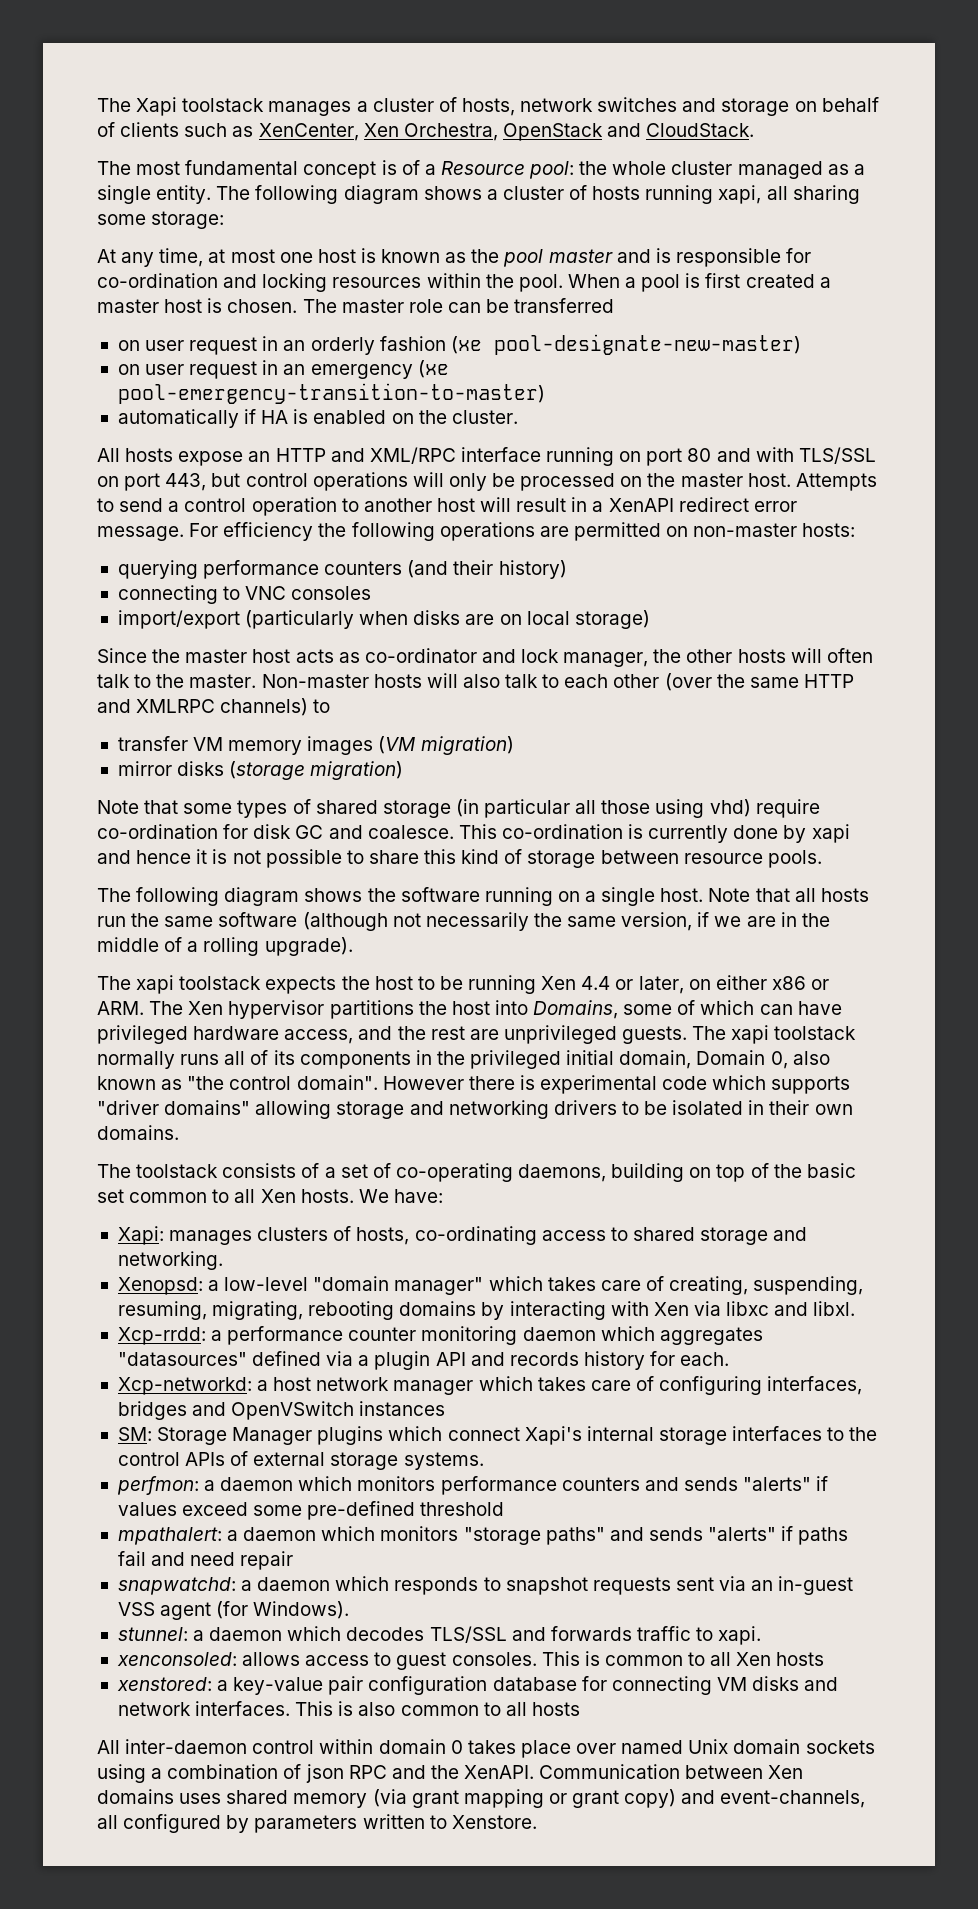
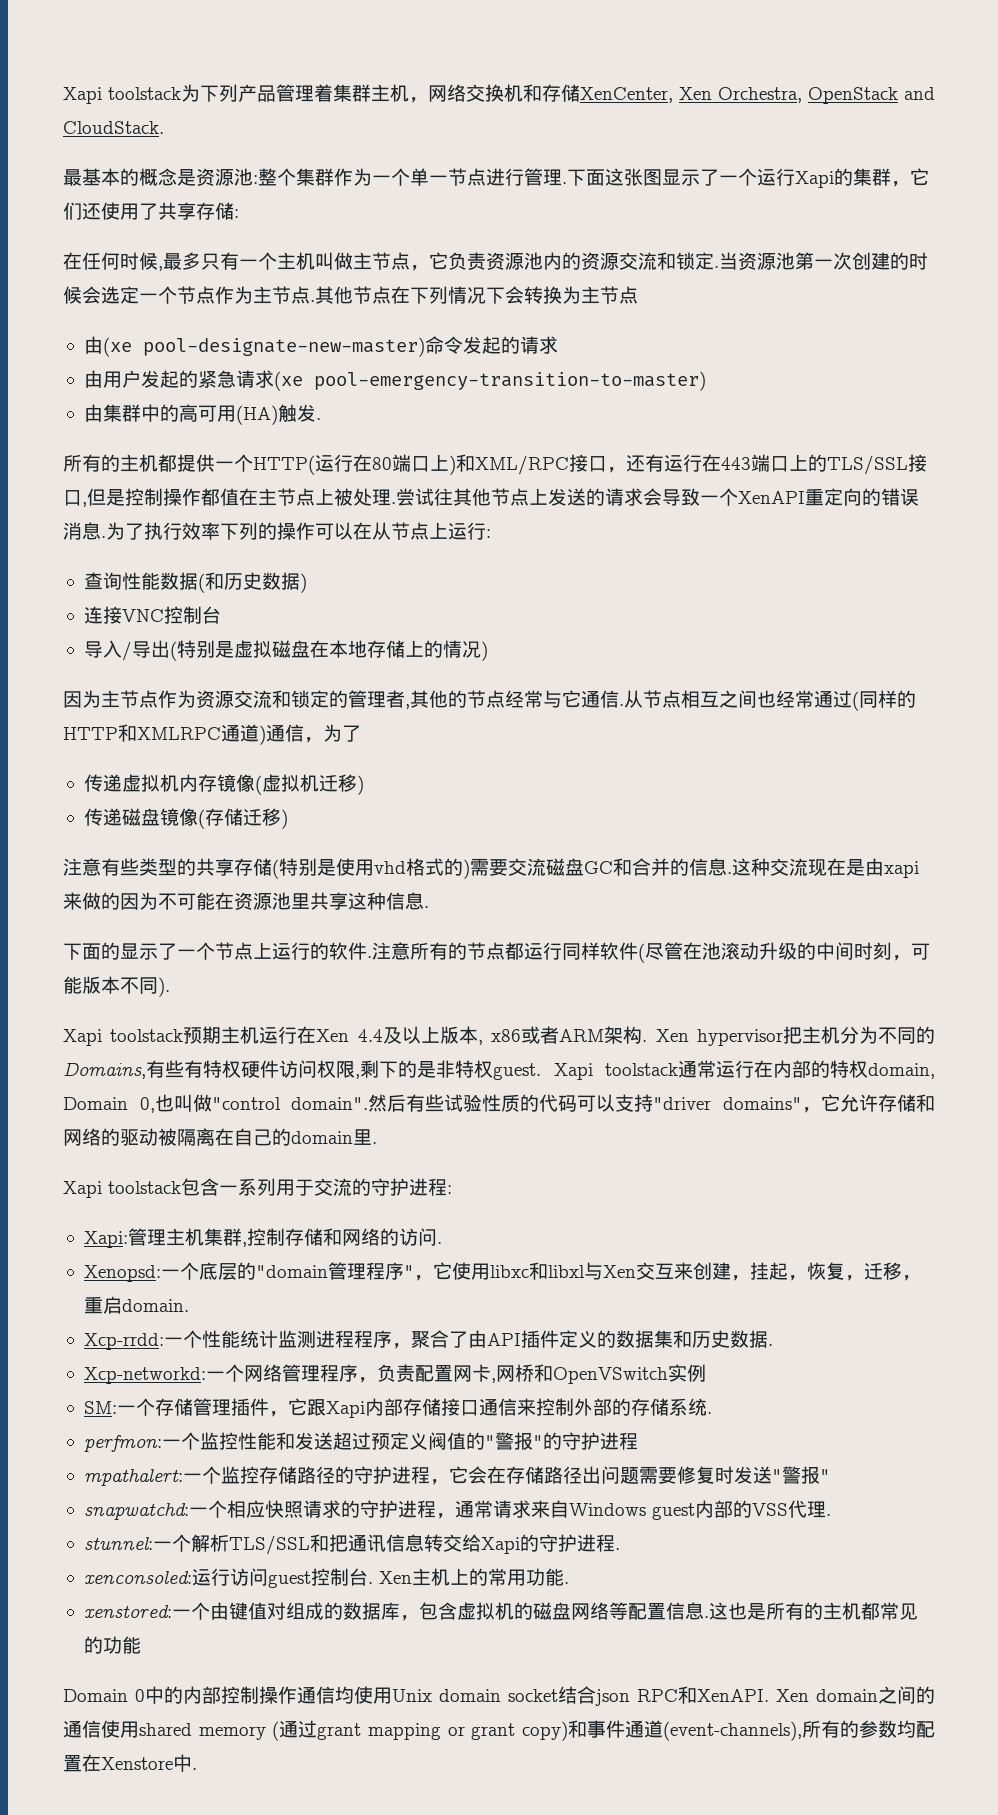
[97,97,879,116] [97,122,254,137] The Xapi toolstack manages a cluster of hosts, network switches and storage on behalf of clients such as -> [63,84,580,104] Xapi toolstack为下列产品管理着集群主机，网络交换机和存储
[97,160,865,179] [97,185,860,204] [97,211,225,229] [97,248,812,267] [97,273,831,292] [97,298,615,313] [117,334,801,355] [117,360,449,379] [117,383,545,404] [117,409,518,428] [97,447,876,466] [97,472,877,491] [97,497,797,516] [97,522,856,541] [117,560,567,579] [117,585,372,604] [117,610,650,629] [97,648,873,667] [97,673,854,691] [97,698,331,716] [117,736,514,755] [117,761,404,780] [97,799,820,818] [97,824,850,843] [97,849,822,868] [97,887,869,906] [97,912,830,931] [97,937,353,956] [97,975,830,994] [97,1000,842,1019] [97,1025,857,1044] [97,1050,830,1069] [97,1075,851,1094] [97,1100,853,1119] [97,1125,179,1140] [97,1163,856,1182] [97,1189,443,1203] [117,1226,808,1245] [117,1251,223,1270] [117,1276,864,1295] [117,1301,856,1320] [117,1326,763,1345] [117,1351,730,1370] [117,1376,863,1395] [117,1401,446,1420] [117,1426,878,1445] [117,1451,484,1470] [116,1476,829,1495] [117,1501,505,1520] [117,1526,849,1545] [117,1551,294,1570] [117,1576,854,1595] [117,1601,350,1620] [117,1626,762,1645] [116,1651,825,1670] [116,1676,839,1695] [117,1701,580,1716] [97,1739,875,1758] [97,1764,804,1783] [97,1789,407,1808] The most fundamental concept is of a Resource pool: the whole cluster managed as a single entity. The following diagram shows a cluster of hosts running xapi, all sharing some storage: // At any time, at most one host is known as the pool master and is responsible for co-ordination and locking resources within the pool. When a pool is first created a master host is chosen. The master role can be transferred // on user request in an orderly fashion (xe pool-designate-new-master) // on user request in an emergency (xe pool-emergency-transition-to-master) // automatically if HA is enabled on the cluster. // All hosts expose an HTTP and XML/RPC interface running on port 80 and with TLS/SSL on port 443, but control operations will only be processed on the master host. Attempts to send a control operation to another host will result in a XenAPI redirect error message. For efficiency the following operations are permitted on non-master hosts: // querying performance counters (and their history) // connecting to VNC consoles // import/export (particularly when disks are on local storage) // Since the master host acts as co-ordinator and lock manager, the other hosts will often talk to the master. Non-master hosts will also talk to each other (over the same HTTP and XMLRPC channels) to // transfer VM memory images (VM migration) // mirror disks (storage migration) // Note that some types of shared storage (in particular all those using vhd) require co-ordination for disk GC and coalesce. This co-ordination is currently done by xapi and hence it is not possible to share this kind of storage between resource pools. // The following diagram shows the software running on a single host. Note that all hosts run the same software (although not necessarily the same version, if we are in the middle of a rolling upgrade). // The xapi toolstack expects the host to be running Xen 4.4 or later, on either x86 or ARM. The Xen hypervisor partitions the host into Domains, some of which can have privileged hardware access, and the rest are unprivileged guests. The xapi toolstack normally runs all of its components in the privileged initial domain, Domain 0, also known as "the control domain". However there is experimental code which supports "driver domains" allowing storage and networking drivers to be isolated in their own domains. // The toolstack consists of a set of co-operating daemons, building on top of the basic set common to all Xen hosts. We have: // Xapi: manages clusters of hosts, co-ordinating access to shared storage and networking. // Xenopsd: a low-level "domain manager" which takes care of creating, suspending, resuming, migrating, rebooting domains by interacting with Xen via libxc and libxl. // Xcp-rrdd: a performance counter monitoring daemon which aggregates "datasources" defined via a plugin API and records history for each. // Xcp-networkd: a host network manager which takes care of configuring interfaces, bridges and OpenVSwitch instances // SM: Storage Manager plugins which connect Xapi's internal storage interfaces to the control APIs of external storage systems. // perfmon: a daemon which monitors performance counters and sends "alerts" if values exceed some pre-defined threshold // mpathalert: a daemon which monitors "storage paths" and sends "alerts" if paths fail and need repair // snapwatchd: a daemon which responds to snapshot requests sent via an in-guest VSS agent (for Windows). // stunnel: a daemon which decodes TLS/SSL and forwards traffic to xapi. // xenconsoled: allows access to guest consoles. This is common to all Xen hosts // xenstored: a key-value pair configuration database for connecting VM disks and network interfaces. This is also common to all hosts // All inter-daemon control within domain 0 takes place over named Unix domain sockets using a combination of json RPC and the XenAPI. Communication between Xen domains uses shared memory (via -> [63,168,929,188] [63,202,239,220] [63,252,928,271] [63,286,638,304] [83,336,558,357] [83,370,706,391] [83,404,321,425] [63,454,927,475] [63,488,919,507] [63,522,491,540] [83,572,307,593] [83,606,221,624] [83,640,488,661] [63,690,916,711] [63,724,361,745] [83,774,364,795] [83,808,288,829] [63,858,919,879] [63,892,429,910] [63,942,930,963] [63,976,170,997] [63,1026,935,1046] [63,1060,935,1080] [63,1094,935,1113] [63,1128,377,1146] [63,1178,452,1198] [83,1228,442,1248] [83,1262,921,1282] [83,1296,189,1314] [83,1330,773,1350] [83,1364,706,1384] [83,1398,712,1418] [83,1432,638,1452] [83,1466,830,1486] [83,1500,831,1520] [83,1534,620,1555] [83,1568,569,1588] [83,1602,918,1621] [83,1636,141,1654] [63,1686,935,1706] [63,1720,318,1741] 最基本的概念是资源池:整个集群作为一个单一节点进行管理.下面这张图显示了一个运行Xapi的集群，它们还使用了共享存储: // 在任何时候,最多只有一个主机叫做主节点，它负责资源池内的资源交流和锁定.当资源池第一次创建的时候会选定一个节点作为主节点.其他节点在下列情况下会转换为主节点 // 由(xe pool-designate-new-master)命令发起的请求 // 由用户发起的紧急请求(xe pool-emergency-transition-to-master) // 由集群中的高可用(HA)触发. // 所有的主机都提供一个HTTP(运行在80端口上)和XML/RPC接口，还有运行在443端口上的TLS/SSL接口,但是控制操作都值在主节点上被处理.尝试往其他节点上发送的请求会导致一个XenAPI重定向的错误消息.为了执行效率下列的操作可以在从节点上运行: // 查询性能数据(和历史数据) // 连接VNC控制台 // 导入/导出(特别是虚拟磁盘在本地存储上的情况) // 因为主节点作为资源交流和锁定的管理者,其他的节点经常与它通信.从节点相互之间也经常通过(同样的HTTP和XMLRPC通道)通信，为了 // 传递虚拟机内存镜像(虚拟机迁移) // 传递磁盘镜像(存储迁移) // 注意有些类型的共享存储(特别是使用vhd格式的)需要交流磁盘GC和合并的信息.这种交流现在是由xapi来做的因为不可能在资源池里共享这种信息. // 下面的显示了一个节点上运行的软件.注意所有的节点都运行同样软件(尽管在池滚动升级的中间时刻，可能版本不同). // Xapi toolstack预期主机运行在Xen 4.4及以上版本, x86或者ARM架构. Xen hypervisor把主机分为不同的Domains,有些有特权硬件访问权限,剩下的是非特权guest. Xapi toolstack通常运行在内部的特权domain, Domain 0,也叫做"control domain".然后有些试验性质的代码可以支持"driver domains"，它允许存储和网络的驱动被隔离在自己的domain里. // Xapi toolstack包含一系列用于交流的守护进程: // Xapi:管理主机集群,控制存储和网络的访问. // Xenopsd:一个底层的"domain管理程序"，它使用libxc和libxl与Xen交互来创建，挂起，恢复，迁移，重启domain. // Xcp-rrdd:一个性能统计监测进程程序，聚合了由API插件定义的数据集和历史数据. // Xcp-networkd:一个网络管理程序，负责配置网卡,网桥和OpenVSwitch实例 // SM:一个存储管理插件，它跟Xapi内部存储接口通信来控制外部的存储系统. // perfmon:一个监控性能和发送超过预定义阀值的"警报"的守护进程 // mpathalert:一个监控存储路径的守护进程，它会在存储路径出问题需要修复时发送"警报" // snapwatchd:一个相应快照请求的守护进程，通常请求来自Windows guest内部的VSS代理. // stunnel:一个解析TLS/SSL和把通讯信息转交给Xapi的守护进程. // xenconsoled:运行访问guest控制台. Xen主机上的常用功能. // xenstored:一个由键值对组成的数据库，包含虚拟机的磁盘网络等配置信息.这也是所有的主机都常见的功能 // Domain 0中的内部控制操作通信均使用Unix domain socket结合json RPC和XenAPI. Xen domain之间的通信使用shared memory (通过
[681,1790,866,1808] [97,1814,537,1833] and event-channels, all configured by parameters written to Xenstore. -> [568,1720,935,1741] [63,1754,197,1772] 和事件通道(event-channels),所有的参数均配置在Xenstore中.

